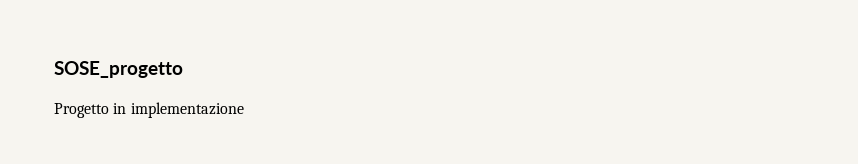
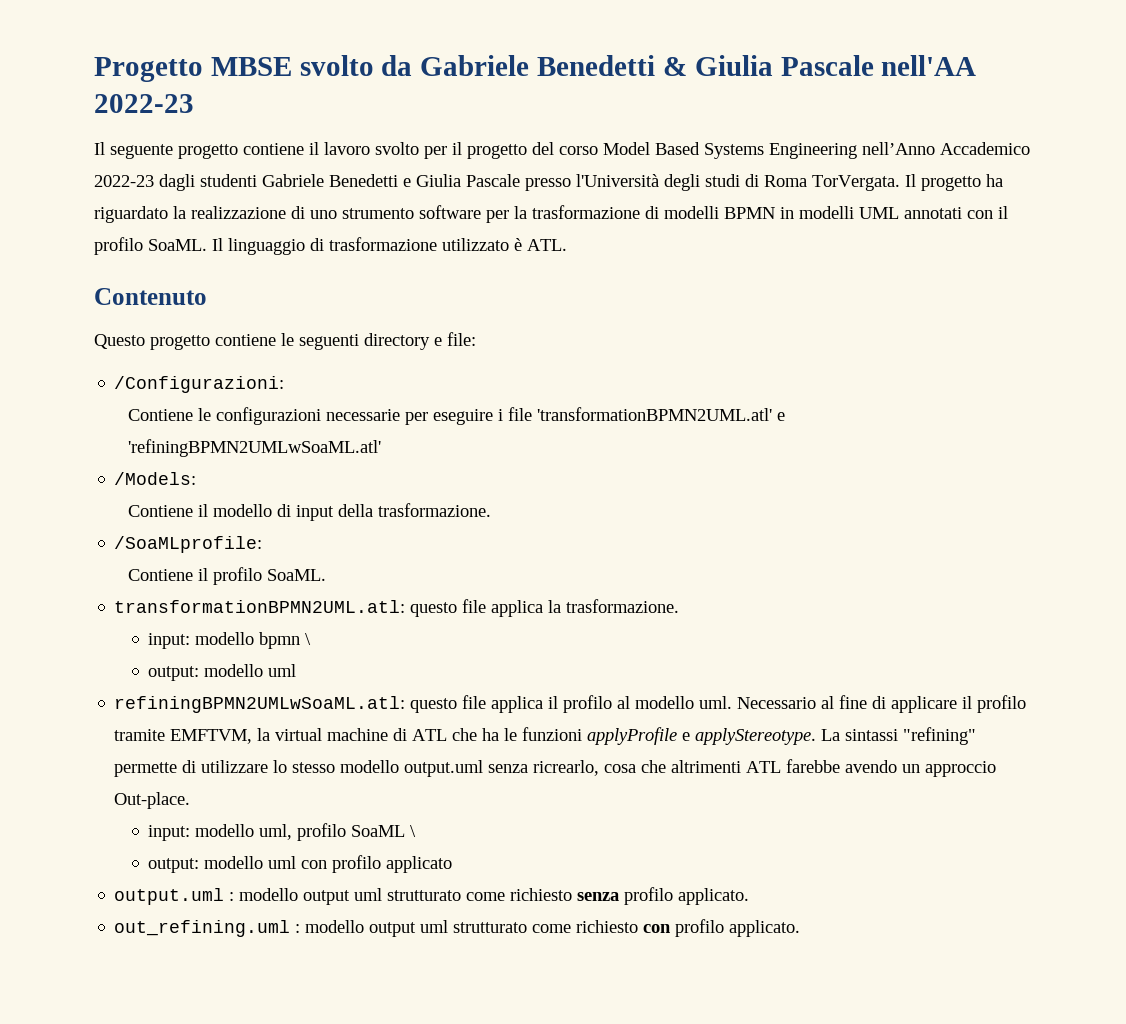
[54,61,183,78] [54,102,244,118] SOSE_progetto // Progetto in implementazione -> [94,55,977,82] [94,94,194,113] [94,142,1030,159] [94,174,1003,191] [94,205,1008,223] [94,237,567,255] [94,288,207,305] [94,332,476,350] [114,376,285,393] [128,407,786,425] [128,439,382,457] [114,472,197,485] [128,503,492,521] [114,536,263,553] [128,567,327,585] [114,599,680,617] [148,632,312,649] [148,664,297,681] [114,695,1027,713] [114,727,977,745] [114,759,997,777] [114,792,191,809] [148,823,417,841] [148,855,453,873] [114,887,750,905] [114,919,801,937] Progetto MBSE svolto da Gabriele Benedetti & Giulia Pascale nell'AA 2022-23 // Il seguente progetto contiene il lavoro svolto per il progetto del corso Model Based Systems Engineering nell’Anno Accademico 2022-23 dagli studenti Gabriele Benedetti e Giulia Pascale presso l'Università degli studi di Roma TorVergata. Il progetto ha riguardato la realizzazione di uno strumento software per la trasformazione di modelli BPMN in modelli UML annotati con il profilo SoaML. Il linguaggio di trasformazione utilizzato è ATL. // Contenuto // Questo progetto contiene le seguenti directory e file: // /Configurazioni: // Contiene le configurazioni necessarie per eseguire i file 'transformationBPMN2UML.atl' e 'refiningBPMN2UMLwSoaML.atl' // /Models: // Contiene il modello di input della trasformazione. // /SoaMLprofile: // Contiene il profilo SoaML. // transformationBPMN2UML.atl: questo file applica la trasformazione. // input: modello bpmn \ // output: modello uml // refiningBPMN2UMLwSoaML.atl: questo file applica il profilo al modello uml. Necessario al fine di applicare il profilo tramite EMFTVM, la virtual machine di ATL che ha le funzioni applyProfile e applyStereotype. La sintassi "refining" permette di utilizzare lo stesso modello output.uml senza ricrearlo, cosa che altrimenti ATL farebbe avendo un approccio Out-place. // input: modello uml, profilo SoaML \ // output: modello uml con profilo applicato // output.uml : modello output uml strutturato come richiesto senza profilo applicato. // out_refining.uml : modello output uml strutturato come richiesto con profilo applicato.

